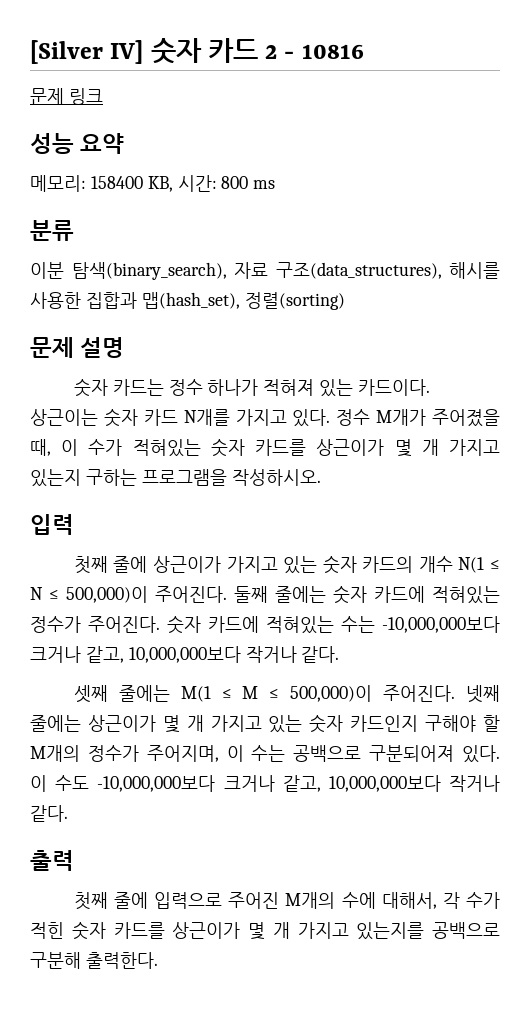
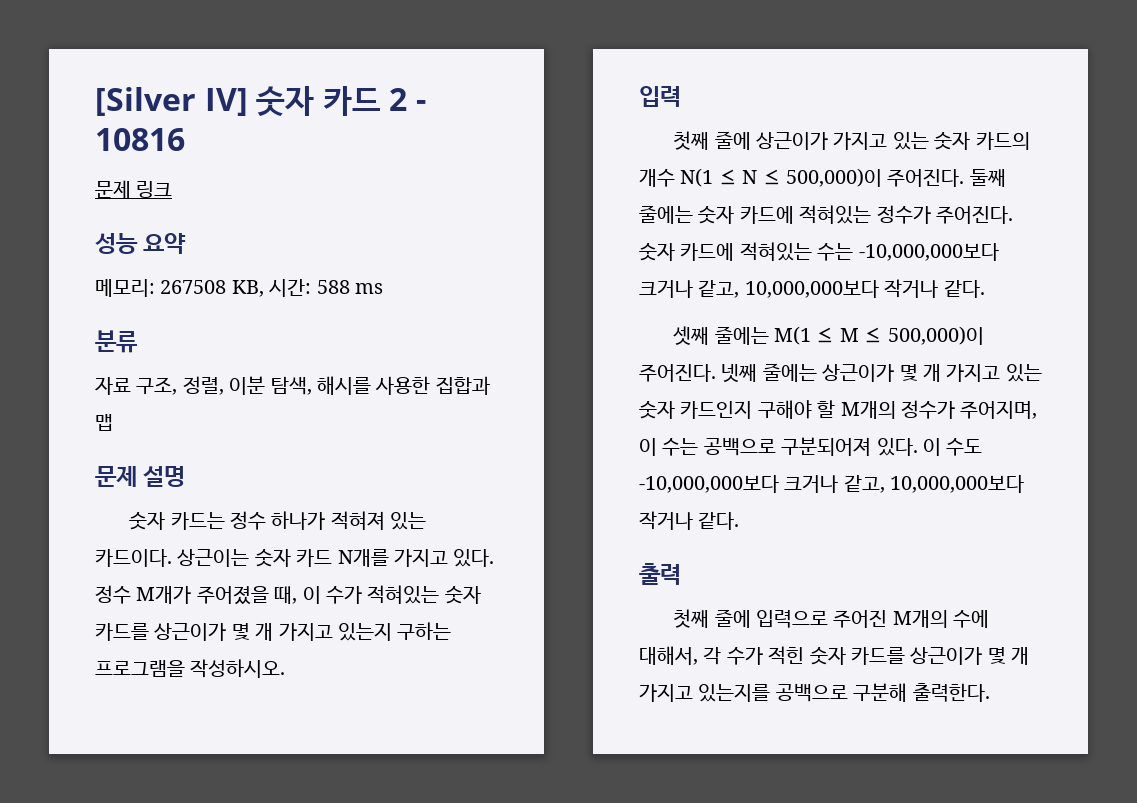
[90,176,143,189] 158400 -> [160,280,227,294] 267508
[221,176,249,189] 800 -> [316,280,350,294] 588
[30,262,442,280] 이분 탐색(binary_search), 자료 구조(data_structures), -> [95,376,312,395] 자료 구조, 정렬, 이분 탐색,
[141,292,345,310] 맵(hash_set), 정렬(sorting) -> [95,414,113,431] 맵

